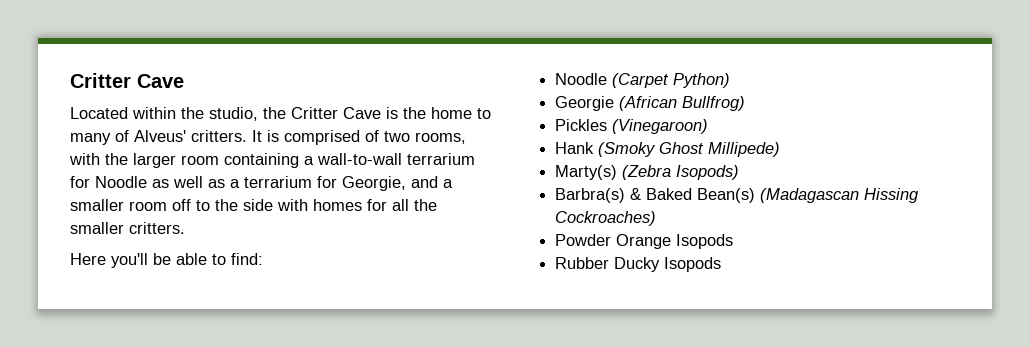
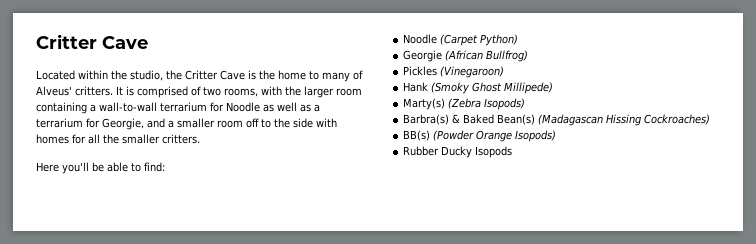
[555,234,734,249] Powder Orange Isopods -> [403,130,557,142] BB(s) (Powder Orange Isopods)

